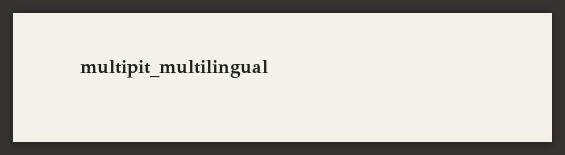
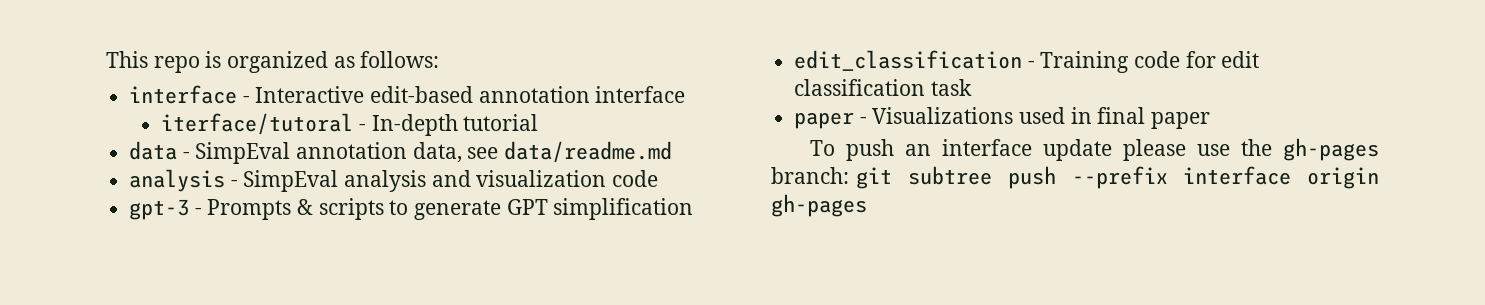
[80,60,268,78] multipit_multilingual -> [106,51,440,73] [129,85,686,104] [161,113,539,136] [129,141,673,164] [129,169,659,192] [129,198,694,220] [794,50,1260,73] [794,79,972,96] [794,107,1211,129] [810,138,1379,161] [771,166,1379,189] [771,194,867,217] This repo is organized as follows: // interface - Interactive edit-based annotation interface // iterface/tutoral - In-depth tutorial // data - SimpEval annotation data, see data/readme.md // analysis - SimpEval analysis and visualization code // gpt-3 - Prompts & scripts to generate GPT simplification // edit_classification - Training code for edit classification task // paper - Visualizations used in final paper // To push an interface update please use the gh-pages branch: git subtree push --prefix interface origin gh-pages

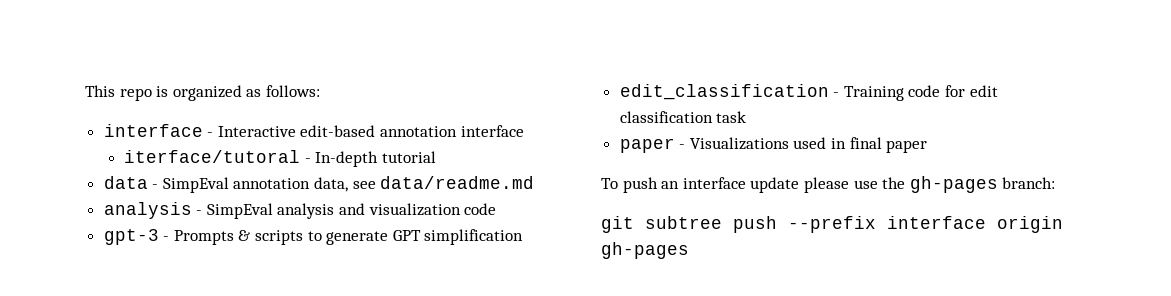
(849, 175) none -> (1056, 183) //

